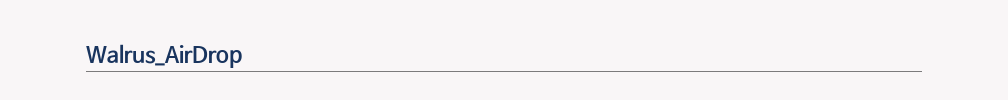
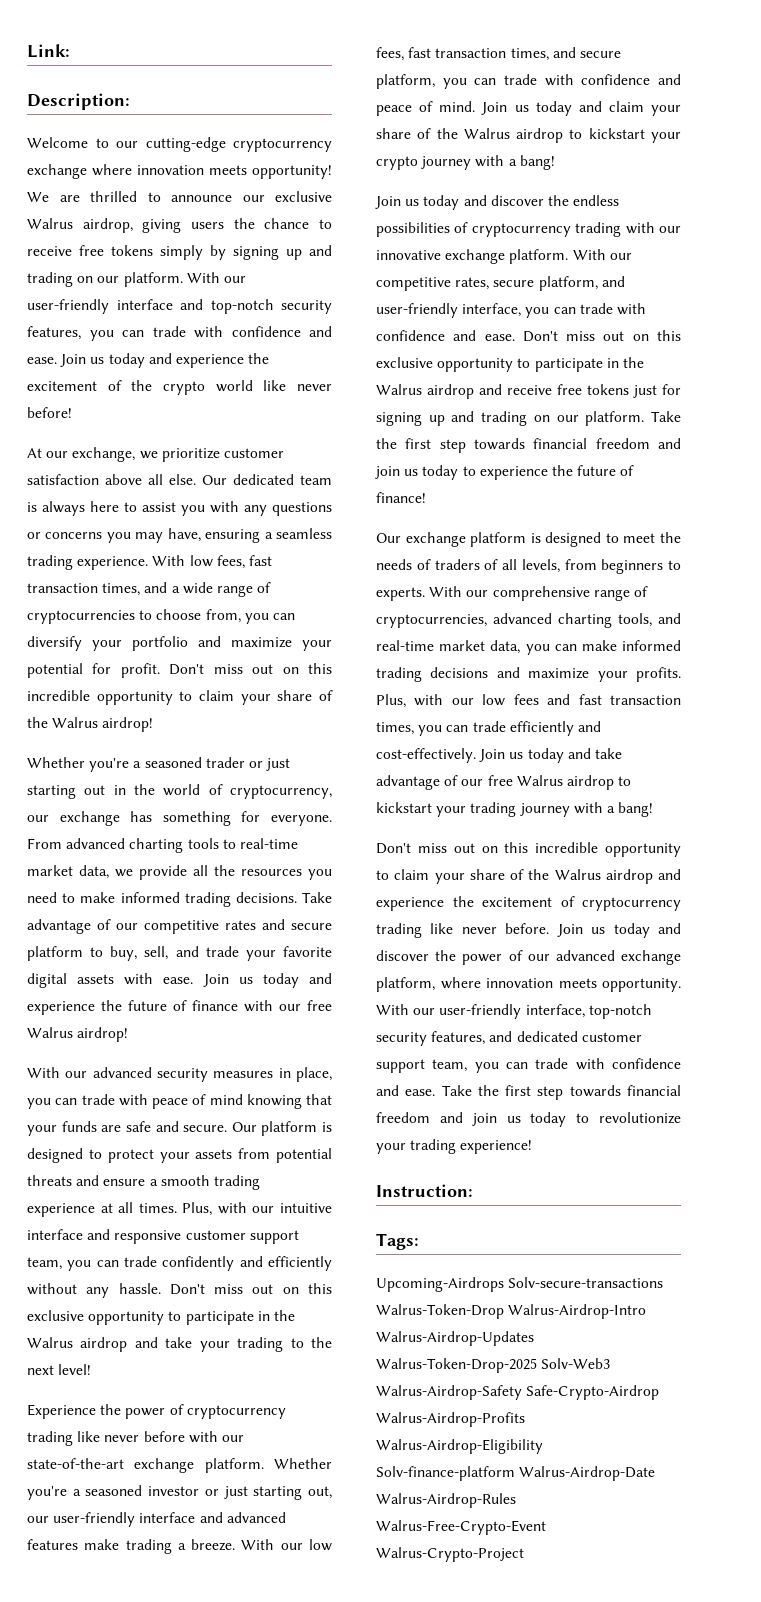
[86,44,242,68] Walrus_AirDrop -> [27,44,70,58] [27,93,130,110] [27,137,332,152] [27,164,332,179] [27,191,332,202] [27,218,332,233] [27,245,332,260] [27,272,246,287] [27,299,332,314] [27,326,332,341] [27,353,270,368] [27,380,332,395] [27,407,72,418] [27,447,284,462] [27,474,332,485] [27,501,332,516] [27,528,332,543] [27,555,272,570] [27,582,272,597] [27,609,295,624] [27,636,332,651] [27,663,332,678] [27,690,333,705] [27,717,154,732] [27,757,291,772] [27,784,332,799] [27,811,332,826] [27,838,298,853] [27,865,332,880] [27,892,332,907] [27,919,332,934] [27,946,332,961] [27,973,332,988] [27,1000,332,1015] [27,1027,129,1042] [27,1067,332,1082] [27,1094,332,1109] [27,1121,332,1136] [27,1148,332,1163] [27,1175,260,1190] [27,1202,332,1217] [27,1229,299,1244] [27,1256,332,1271] [27,1283,332,1298] [27,1310,295,1325] [27,1337,332,1352] [27,1364,92,1375] [27,1404,286,1419] [27,1431,244,1446] [27,1458,332,1473] [27,1485,333,1500] [27,1512,286,1527] [27,1539,332,1554] [376,47,621,61] [376,74,681,89] [376,101,681,116] [376,128,681,143] [376,155,555,170] [375,195,620,210] [376,222,681,237] [376,249,632,264] [376,276,625,291] [376,303,646,318] [376,330,681,342] [376,357,644,372] [376,384,681,399] [376,411,681,426] [376,438,681,453] [375,465,635,480] [376,492,426,503] [376,532,681,547] [376,559,681,574] [376,586,648,601] [376,613,681,628] [376,640,681,655] [376,667,681,682] [376,694,681,708] [376,721,601,736] [376,748,622,763] [376,775,632,790] [376,802,654,817] [376,842,681,857] [376,869,681,884] [376,896,681,911] [376,923,681,938] [376,950,681,965] [376,977,681,992] [376,1004,652,1019] [376,1031,642,1046] [376,1058,681,1073] [376,1085,681,1100] [376,1112,681,1127] [376,1139,533,1154] [376,1184,473,1197] [376,1233,419,1250] [376,1277,664,1292] [376,1304,647,1319] [376,1331,534,1346] [376,1358,611,1373] [376,1385,660,1400] [376,1412,525,1427] [376,1439,543,1454] [376,1466,656,1481] [376,1493,516,1508] [376,1520,546,1535] [376,1547,524,1562] Link: // Description: // Welcome to our cutting-edge cryptocurrency exchange where innovation meets opportunity! We are thrilled to announce our exclusive Walrus airdrop, giving users the chance to receive free tokens simply by signing up and trading on our platform. With our user-friendly interface and top-notch security features, you can trade with confidence and ease. Join us today and experience the excitement of the crypto world like never before! // At our exchange, we prioritize customer satisfaction above all else. Our dedicated team is always here to assist you with any questions or concerns you may have, ensuring a seamless trading experience. With low fees, fast transaction times, and a wide range of cryptocurrencies to choose from, you can diversify your portfolio and maximize your potential for profit. Don't miss out on this incredible opportunity to claim your share of the Walrus airdrop! // Whether you're a seasoned trader or just starting out in the world of cryptocurrency, our exchange has something for everyone. From advanced charting tools to real-time market data, we provide all the resources you need to make informed trading decisions. Take advantage of our competitive rates and secure platform to buy, sell, and trade your favorite digital assets with ease. Join us today and experience the future of finance with our free Walrus airdrop! // With our advanced security measures in place, you can trade with peace of mind knowing that your funds are safe and secure. Our platform is designed to protect your assets from potential threats and ensure a smooth trading experience at all times. Plus, with our intuitive interface and responsive customer support team, you can trade confidently and efficiently without any hassle. Don't miss out on this exclusive opportunity to participate in the Walrus airdrop and take your trading to the next level! // Experience the power of cryptocurrency trading like never before with our state-of-the-art exchange platform. Whether you're a seasoned investor or just starting out, our user-friendly interface and advanced features make trading a breeze. With our low fees, fast transaction times, and secure platform, you can trade with confidence and peace of mind. Join us today and claim your share of the Walrus airdrop to kickstart your crypto journey with a bang! // Join us today and discover the endless possibilities of cryptocurrency trading with our innovative exchange platform. With our competitive rates, secure platform, and user-friendly interface, you can trade with confidence and ease. Don't miss out on this exclusive opportunity to participate in the Walrus airdrop and receive free tokens just for signing up and trading on our platform. Take the first step towards financial freedom and join us today to experience the future of finance! // Our exchange platform is designed to meet the needs of traders of all levels, from beginners to experts. With our comprehensive range of cryptocurrencies, advanced charting tools, and real-time market data, you can make informed trading decisions and maximize your profits. Plus, with our low fees and fast transaction times, you can trade efficiently and cost-effectively. Join us today and take advantage of our free Walrus airdrop to kickstart your trading journey with a bang! // Don't miss out on this incredible opportunity to claim your share of the Walrus airdrop and experience the excitement of cryptocurrency trading like never before. Join us today and discover the power of our advanced exchange platform, where innovation meets opportunity. With our user-friendly interface, top-notch security features, and dedicated customer support team, you can trade with confidence and ease. Take the first step towards financial freedom and join us today to revolutionize your trading experience! // Instruction: // Tags: // Upcoming-Airdrops Solv-secure-transactions Walrus-Token-Drop Walrus-Airdrop-Intro Walrus-Airdrop-Updates Walrus-Token-Drop-2025 Solv-Web3 Walrus-Airdrop-Safety Safe-Crypto-Airdrop Walrus-Airdrop-Profits Walrus-Airdrop-Eligibility Solv-finance-platform Walrus-Airdrop-Date Walrus-Airdrop-Rules Walrus-Free-Crypto-Event Walrus-Crypto-Project

